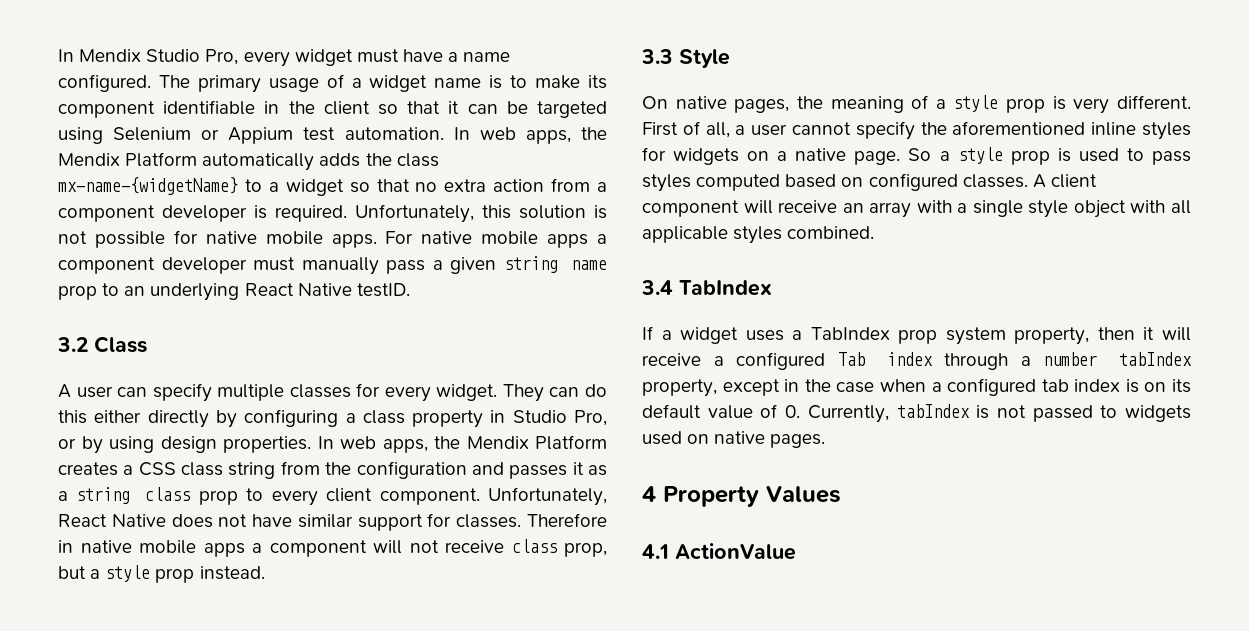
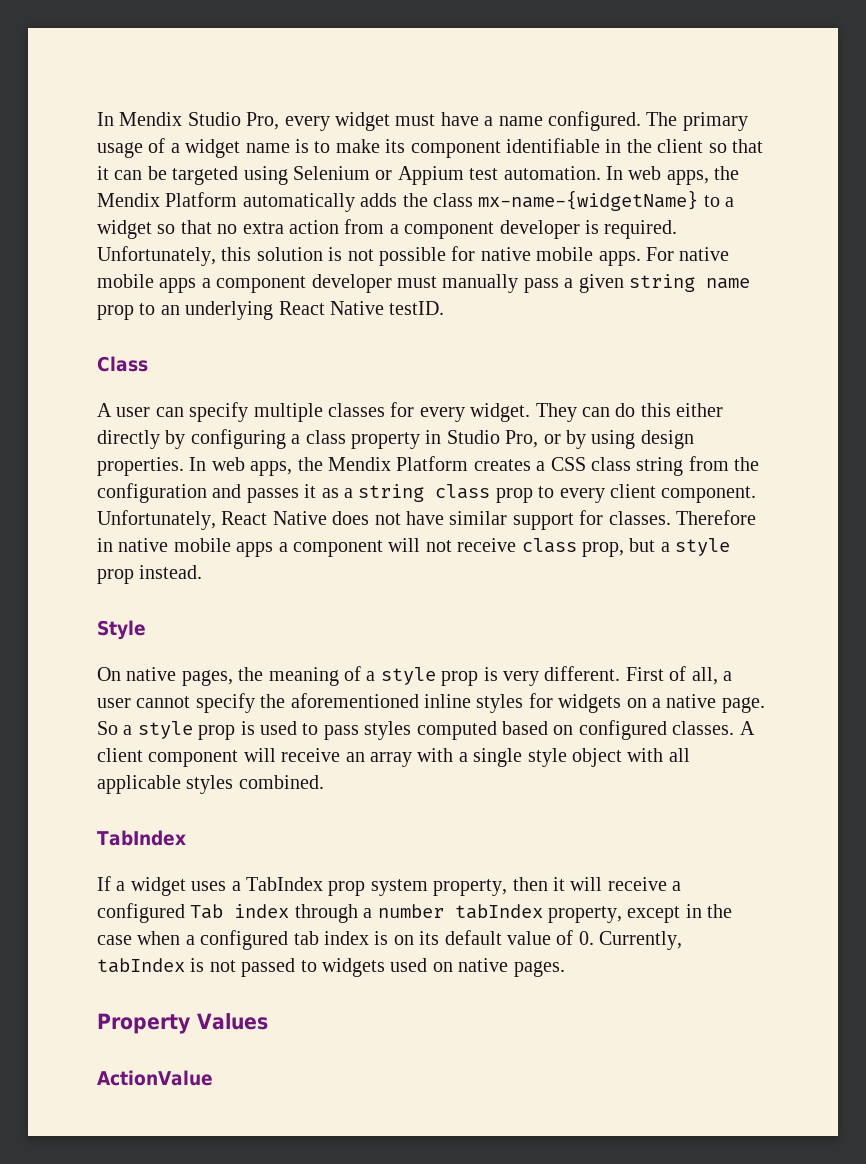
[57,337,88,352] 3.2 -> (445, 308) none
[641,49,673,64] 3.3 -> (203, 572) none
[641,280,673,295] 3.4 -> (324, 782) none
[642,486,656,502] 4 -> (565, 969) none
[642,544,669,559] 4.1 -> (268, 1021) none

